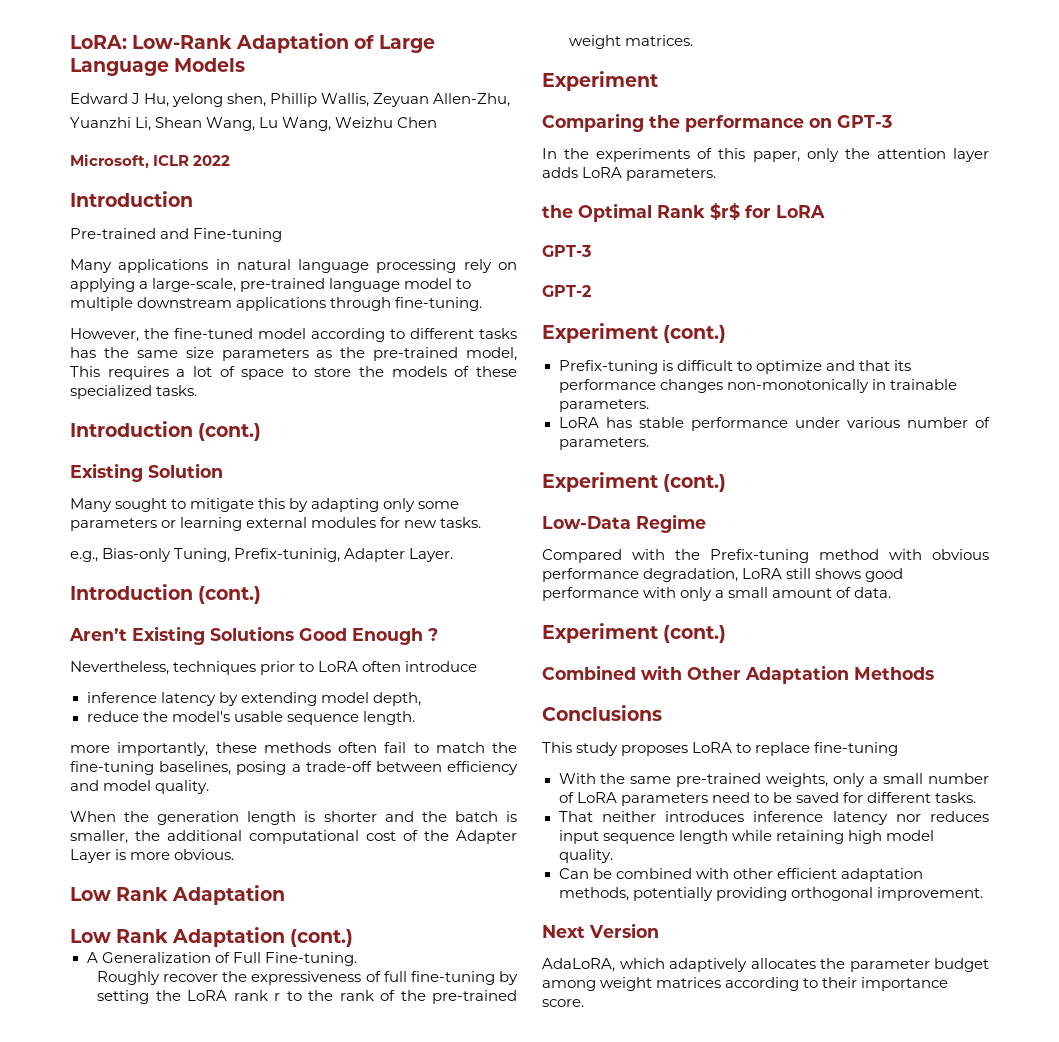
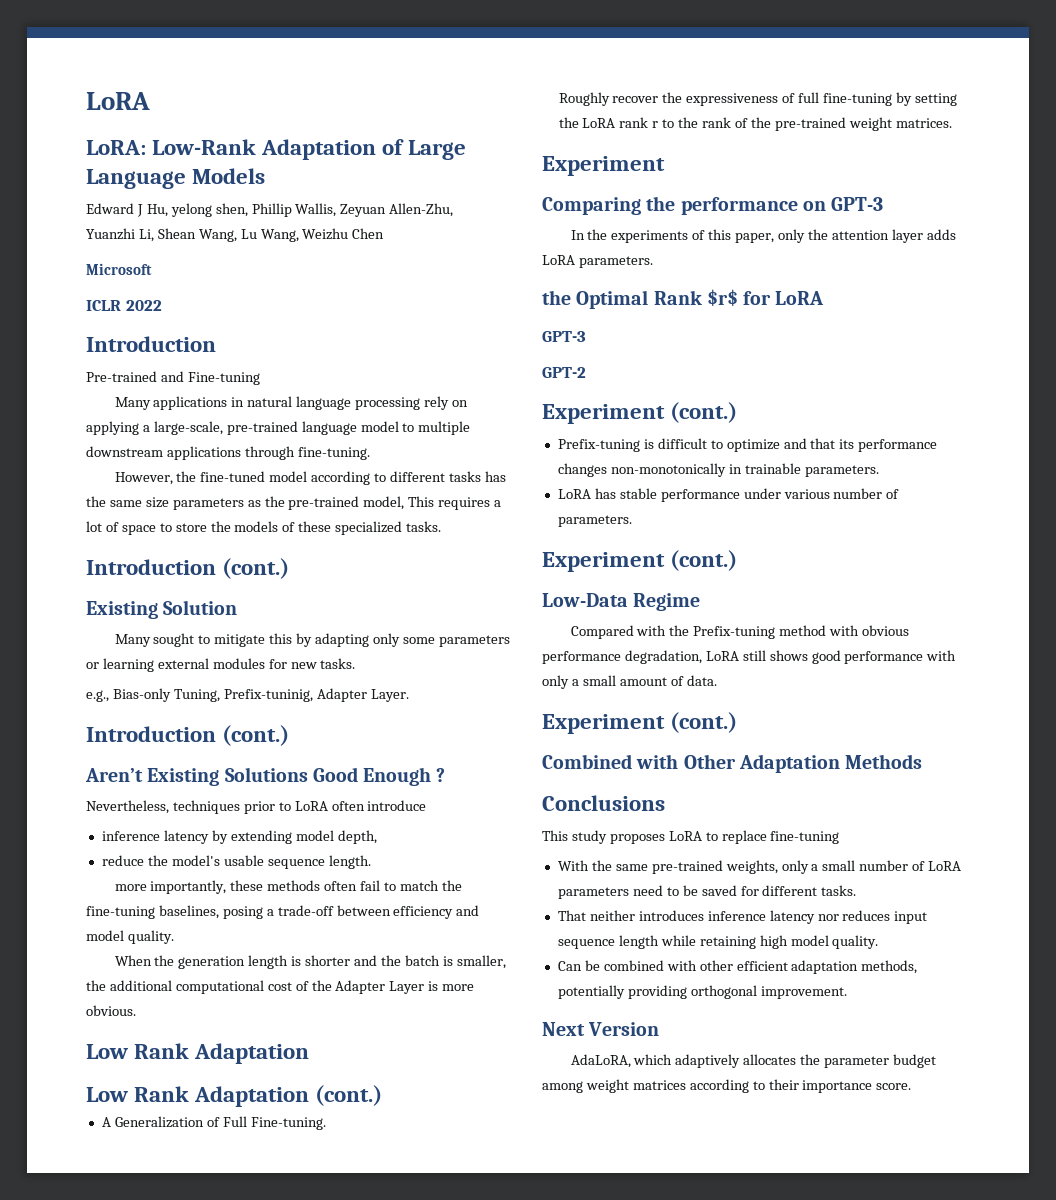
(70, 42) none -> [86,92,150,110] LoRA //
[70,154,149,169] Microsoft, -> [86,263,152,275] Microsoft //

